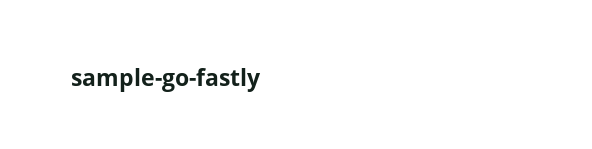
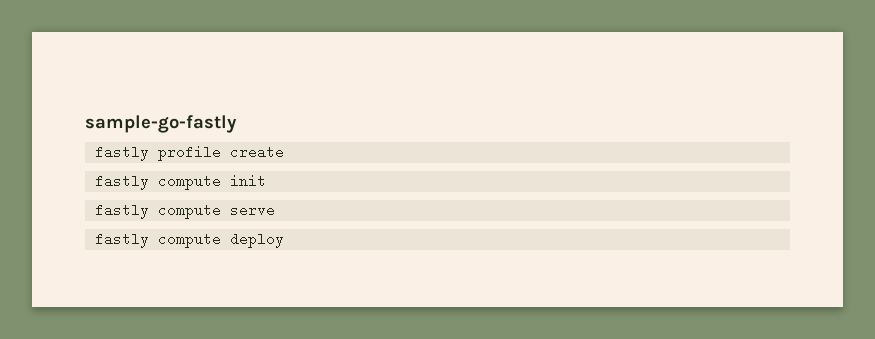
(261, 80) none -> [94,145,284,161] [94,174,266,190] [94,203,275,219] [94,232,284,248] // fastly profile create // fastly compute init // fastly compute serve // fastly compute deploy

